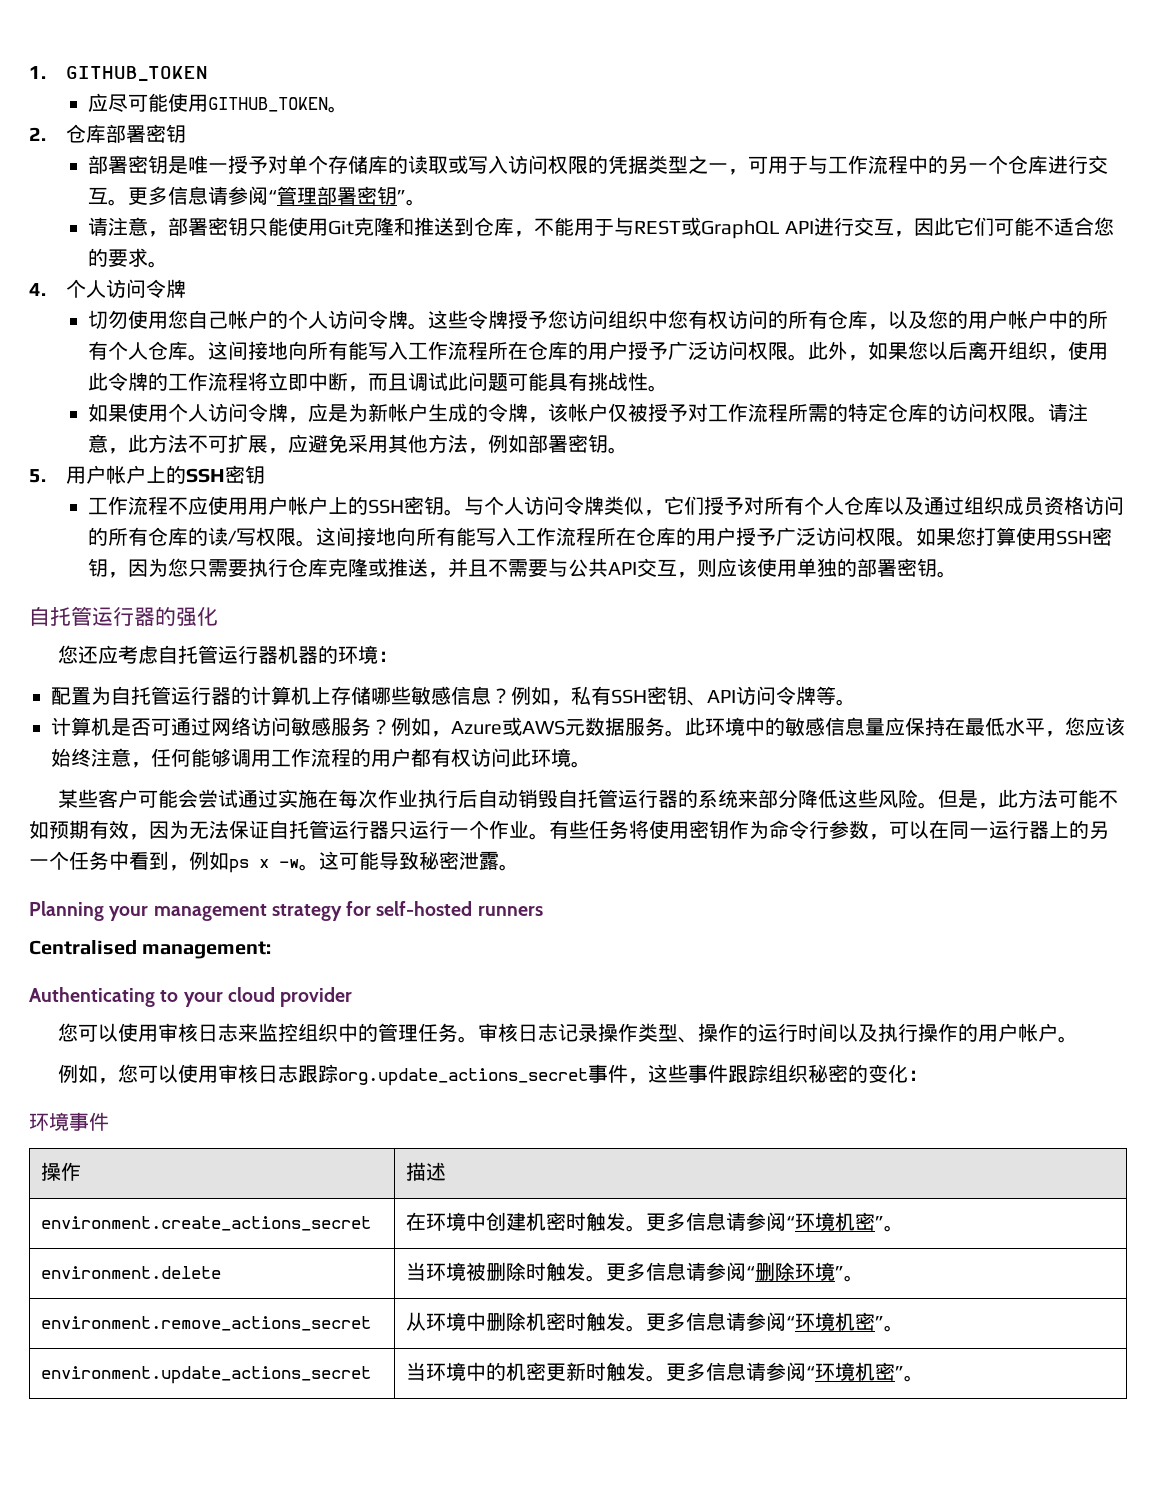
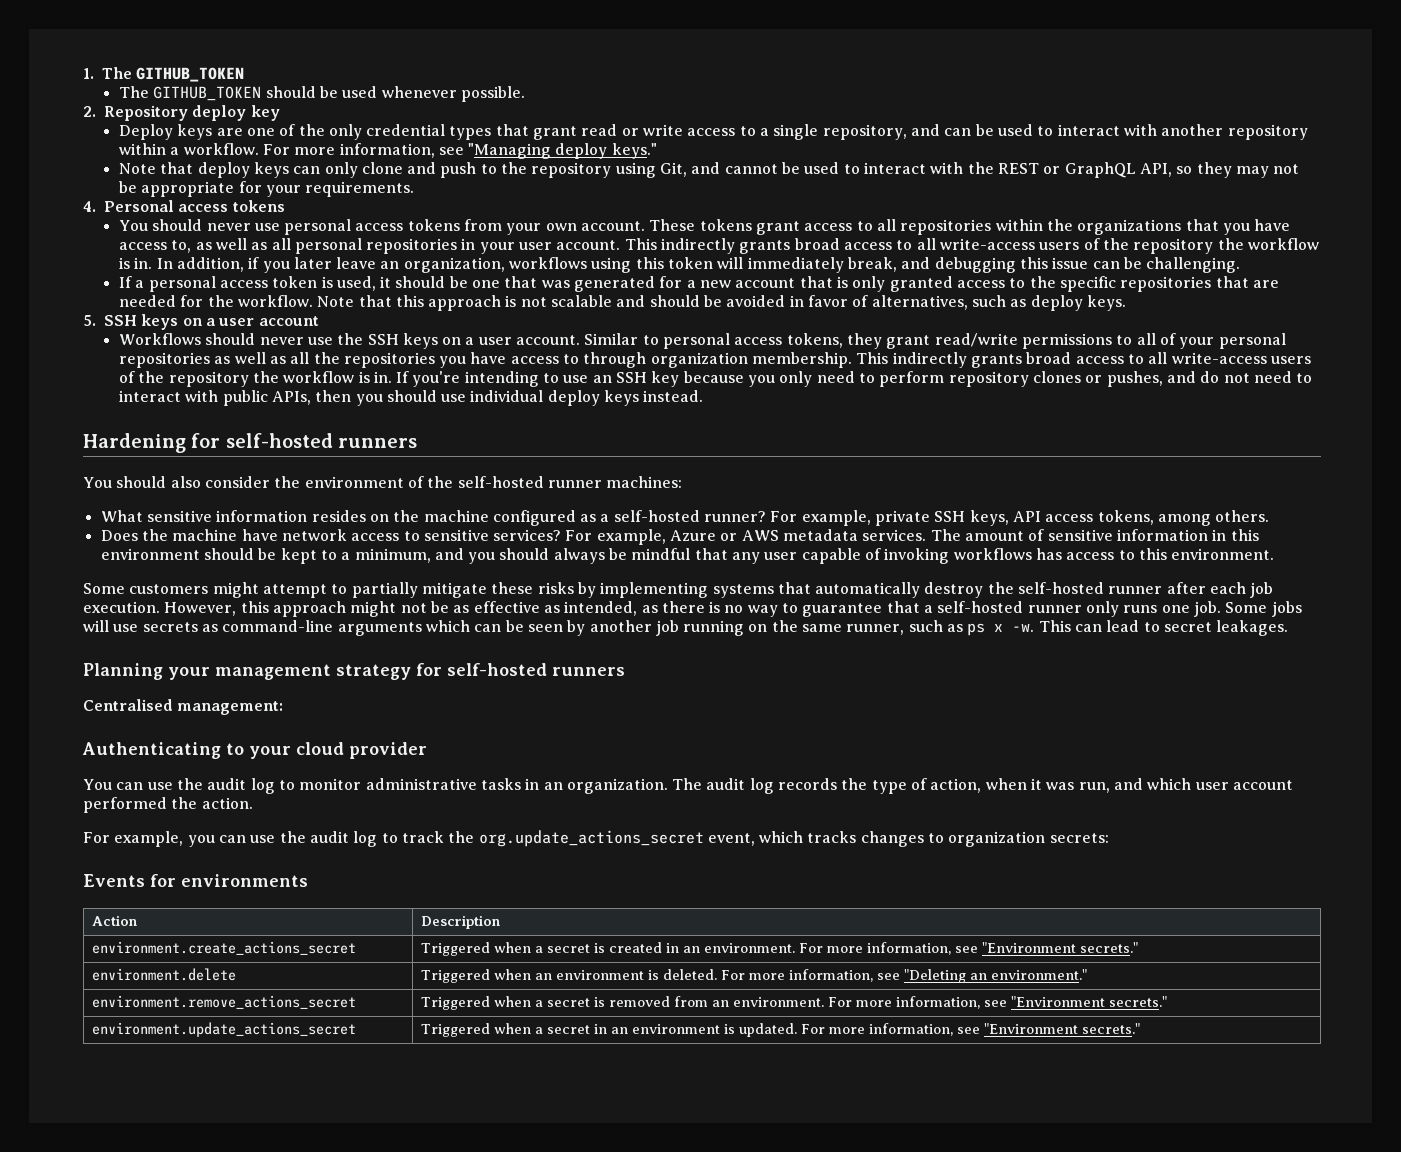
(46, 72) none -> [102,67,132,79] The
[88,93,349,113] [29,124,187,143] [88,155,1109,175] [88,186,427,206] [88,217,1114,239] [88,248,169,268] [29,279,187,298] [88,310,1109,330] [88,341,1109,361] [88,372,669,392] [88,403,1089,423] [88,434,629,454] [29,465,266,484] [88,496,1125,516] [88,527,1113,547] [88,558,958,578] [29,606,218,626] [58,645,399,664] [51,686,856,706] [51,717,1125,737] [51,748,591,768] [58,789,1119,809] [29,820,1109,840] [29,851,519,873] 应尽可能使用GITHUB_TOKEN。 // 2.仓库部署密钥 // 部署密钥是唯一授予对单个存储库的读取或写入访问权限的凭据类型之一，可用于与工作流程中的另一个仓库进行交互。更多信息请参阅“管理部署密钥”。 // 请注意，部署密钥只能使用Git克隆和推送到仓库，不能用于与REST或GraphQL API进行交互，因此它们可能不适合您的要求。 // 4.个人访问令牌 // 切勿使用您自己帐户的个人访问令牌。这些令牌授予您访问组织中您有权访问的所有仓库，以及您的用户帐户中的所有个人仓库。这间接地向所有能写入工作流程所在仓库的用户授予广泛访问权限。此外，如果您以后离开组织，使用此令牌的工作流程将立即中断，而且调试此问题可能具有挑战性。 // 如果使用个人访问令牌，应是为新帐户生成的令牌，该帐户仅被授予对工作流程所需的特定仓库的访问权限。请注意，此方法不可扩展，应避免采用其他方法，例如部署密钥。 // 5.用户帐户上的SSH密钥 // 工作流程不应使用用户帐户上的SSH密钥。与个人访问令牌类似，它们授予对所有个人仓库以及通过组织成员资格访问的所有仓库的读/写权限。这间接地向所有能写入工作流程所在仓库的用户授予广泛访问权限。如果您打算使用SSH密钥，因为您只需要执行仓库克隆或推送，并且不需要与公共API交互，则应该使用单独的部署密钥。 // 自托管运行器的强化 // 您还应考虑自托管运行器机器的环境： // 配置为自托管运行器的计算机上存储哪些敏感信息？例如，私有SSH密钥、API访问令牌等。 // 计算机是否可通过网络访问敏感服务？例如，Azure或AWS元数据服务。此环境中的敏感信息量应保持在最低水平，您应该始终注意，任何能够调用工作流程的用户都有权访问此环境。 // 某些客户可能会尝试通过实施在每次作业执行后自动销毁自托管运行器的系统来部分降低这些风险。但是，此方法可能不如预期有效，因为无法保证自托管运行器只运行一个作业。有些任务将使用密钥作为命令行参数，可以在同一运行器上的另一个任务中看到，例如ps x -w。这可能导致秘密泄露。 -> [118,86,525,102] [83,105,280,121] [118,124,1308,140] [118,143,657,159] [118,162,1300,178] [118,181,415,197] [83,200,285,212] [118,219,1291,235] [118,238,1319,254] [118,257,1241,273] [118,276,1279,292] [118,295,1126,311] [83,314,319,330] [118,333,1286,349] [118,352,1311,368] [118,371,1313,387] [118,390,704,406] [83,433,418,453] [83,476,683,488] [100,510,1270,526] [100,529,1259,545] [100,548,1275,564] [83,582,1274,598] [83,601,1302,617] [83,620,1289,636] The GITHUB_TOKEN should be used whenever possible. // 2. Repository deploy key // Deploy keys are one of the only credential types that grant read or write access to a single repository, and can be used to interact with another repository within a workflow. For more information, see "Managing deploy keys." // Note that deploy keys can only clone and push to the repository using Git, and cannot be used to interact with the REST or GraphQL API, so they may not be appropriate for your requirements. // 4. Personal access tokens // You should never use personal access tokens from your own account. These tokens grant access to all repositories within the organizations that you have access to, as well as all personal repositories in your user account. This indirectly grants broad access to all write-access users of the repository the workflow is in. In addition, if you later leave an organization, workflows using this token will immediately break, and debugging this issue can be challenging. // If a personal access token is used, it should be one that was generated for a new account that is only granted access to the specific repositories that are needed for the workflow. Note that this approach is not scalable and should be avoided in favor of alternatives, such as deploy keys. // 5. SSH keys on a user account // Workflows should never use the SSH keys on a user account. Similar to personal access tokens, they grant read/write permissions to all of your personal repositories as well as all the repositories you have access to through organization membership. This indirectly grants broad access to all write-access users of the repository the workflow is in. If you're intending to use an SSH key because you only need to perform repository clones or pushes, and do not need to interact with public APIs, then you should use individual deploy keys instead. // Hardening for self-hosted runners // You should also consider the environment of the self-hosted runner machines: // What sensitive information resides on the machine configured as a self-hosted runner? For example, private SSH keys, API access tokens, among others. // Does the machine have network access to sensitive services? For example, Azure or AWS metadata services. The amount of sensitive information in this environment should be kept to a minimum, and you should always be mindful that any user capable of invoking workflows has access to this environment. // Some customers might attempt to partially mitigate these risks by implementing systems that automatically destroy the self-hosted runner after each job execution. However, this approach might not be as effective as intended, as there is no way to guarantee that a self-hosted runner only runs one job. Some jobs will use secrets as command-line arguments which can be seen by another job running on the same runner, such as ps x -w. This can lead to secret leakages.
[58,1023,1079,1043] [58,1064,929,1086] [29,1112,109,1131] [40,1162,81,1181] [405,1162,446,1181] [40,1216,371,1231] [405,1212,904,1232] [40,1266,221,1279] [405,1262,864,1282] [40,1316,371,1331] [405,1312,904,1332] [40,1366,371,1384] [405,1362,924,1382] 您可以使用审核日志来监控组织中的管理任务。审核日志记录操作类型、操作的运行时间以及执行操作的用户帐户。 // 例如，您可以使用审核日志跟踪org.update_actions_secret事件，这些事件跟踪组织秘密的变化： // 环境事件 // 操作 | 描述 // environment.create_actions_secret | 在环境中创建机密时触发。更多信息请参阅“环境机密”。 // environment.delete | 当环境被删除时触发。更多信息请参阅“删除环境”。 // environment.remove_actions_secret | 从环境中删除机密时触发。更多信息请参阅“环境机密”。 // environment.update_actions_secret | 当环境中的机密更新时触发。更多信息请参阅“环境机密”。 -> [83,778,1293,794] [83,797,253,813] [83,830,1109,847] [83,874,308,887] [92,915,138,926] [421,915,501,929] [92,941,357,955] [421,942,1139,956] [92,968,237,981] [421,969,1088,983] [92,995,357,1009] [421,996,1168,1010] [92,1022,357,1037] [421,1023,1141,1037] You can use the audit log to monitor administrative tasks in an organization. The audit log records the type of action, when it was run, and which user account performed the action. // For example, you can use the audit log to track the org.update_actions_secret event, which tracks changes to organization secrets: // Events for environments // Action | Description // environment.create_actions_secret | Triggered when a secret is created in an environment. For more information, see "Environment secrets." // environment.delete | Triggered when an environment is deleted. For more information, see "Deleting an environment." // environment.remove_actions_secret | Triggered when a secret is removed from an environment. For more information, see "Environment secrets." // environment.update_actions_secret | Triggered when a secret in an environment is updated. For more information, see "Environment secrets."

